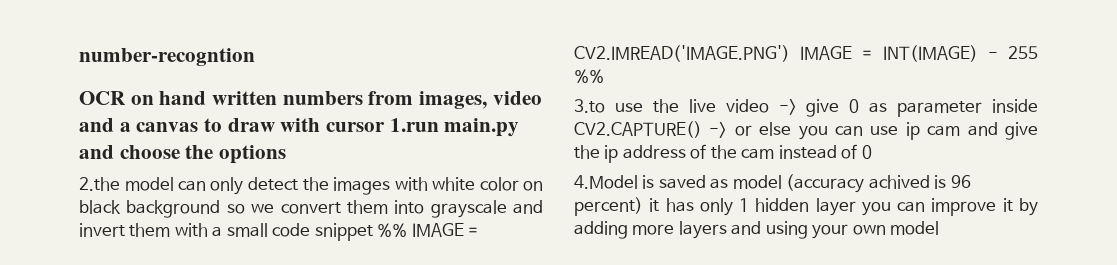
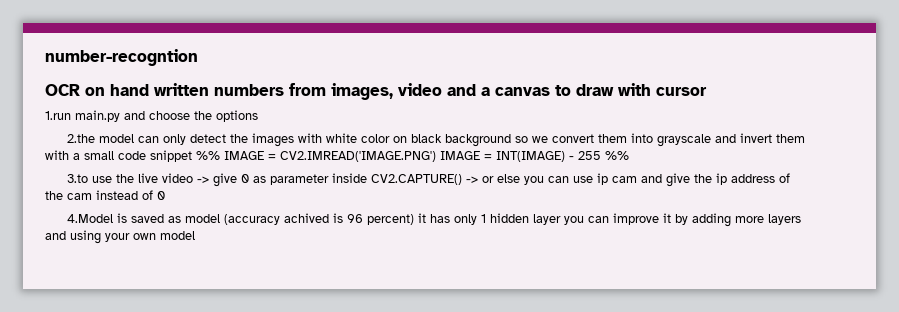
(386, 127) none -> (707, 91) //

